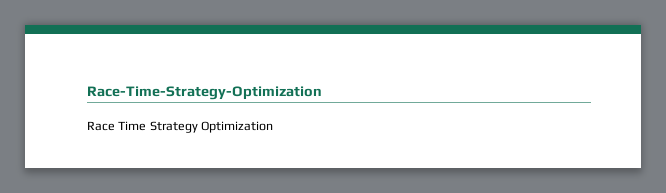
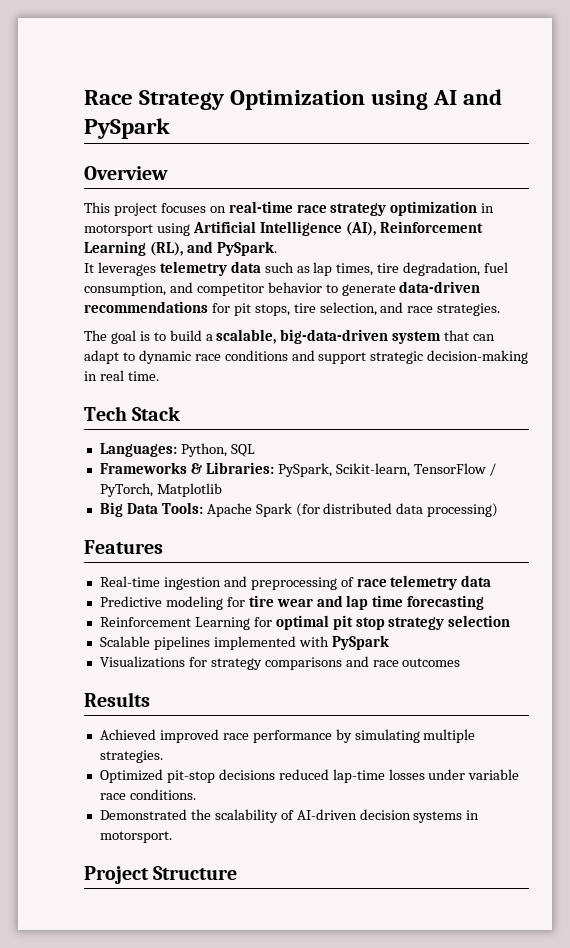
[87,86,322,100] [87,121,274,133] Race-Time-Strategy-Optimization // Race Time Strategy Optimization -> [84,89,503,110] [84,118,170,139] [84,166,168,180] [84,201,495,216] [84,221,483,236] [84,241,277,256] [84,261,509,276] [84,281,481,296] [84,301,501,316] [84,329,496,344] [84,350,529,364] [84,370,159,381] [84,406,181,421] [99,443,255,457] [99,462,497,477] [99,483,222,497] [99,502,499,517] [84,540,163,554] [99,575,492,590] [99,595,485,610] [99,615,511,630] [99,635,389,650] [99,656,461,670] [84,692,150,707] [99,729,476,743] [99,750,163,763] [99,769,520,783] [99,789,196,800] [99,809,480,823] [99,831,172,843] [84,866,238,884] Race Strategy Optimization using AI and PySpark // Overview // This project focuses on real-time race strategy optimization in motorsport using Artificial Intelligence (AI), Reinforcement Learning (RL), and PySpark. // It leverages telemetry data such as lap times, tire degradation, fuel consumption, and competitor behavior to generate data-driven recommendations for pit stops, tire selection, and race strategies. // The goal is to build a scalable, big-data-driven system that can adapt to dynamic race conditions and support strategic decision-making in real time. // Tech Stack // Languages: Python, SQL // Frameworks & Libraries: PySpark, Scikit-learn, TensorFlow / PyTorch, Matplotlib // Big Data Tools: Apache Spark (for distributed data processing) // Features // Real-time ingestion and preprocessing of race telemetry data // Predictive modeling for tire wear and lap time forecasting // Reinforcement Learning for optimal pit stop strategy selection // Scalable pipelines implemented with PySpark // Visualizations for strategy comparisons and race outcomes // Results // Achieved improved race performance by simulating multiple strategies. // Optimized pit-stop decisions reduced lap-time losses under variable race conditions. // Demonstrated the scalability of AI-driven decision systems in motorsport. // Project Structure

